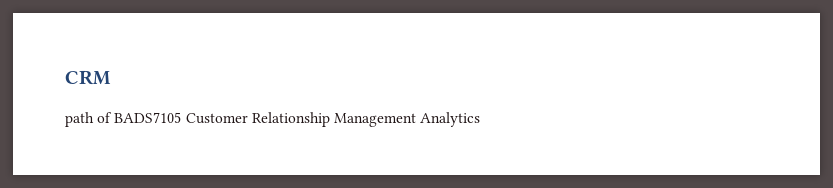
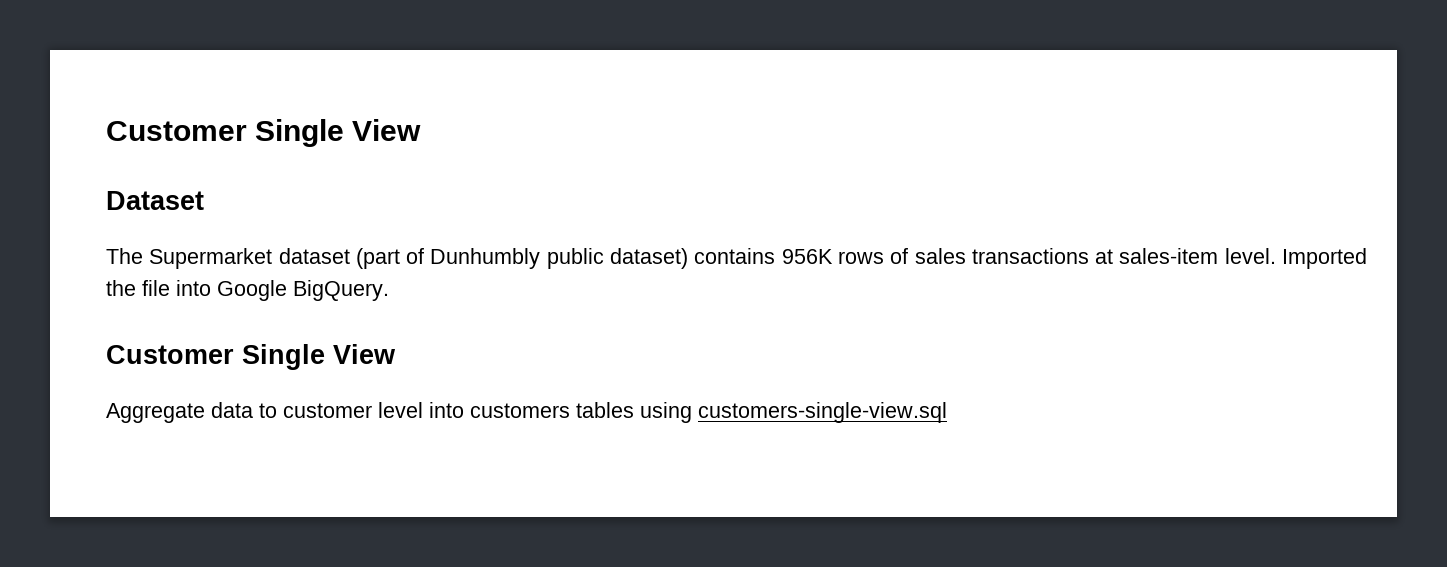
[65,70,111,85] [65,112,481,127] CRM // path of BADS7105 Customer Relationship Management Analytics -> [106,119,422,147] [106,191,204,210] [106,248,1367,269] [106,280,389,301] [106,344,396,370] [106,402,947,423] Customer Single View // Dataset // The Supermarket dataset (part of Dunhumbly public dataset) contains 956K rows of sales transactions at sales-item level. Imported the file into Google BigQuery. // Customer Single View // Aggregate data to customer level into customers tables using customers-single-view.sql

